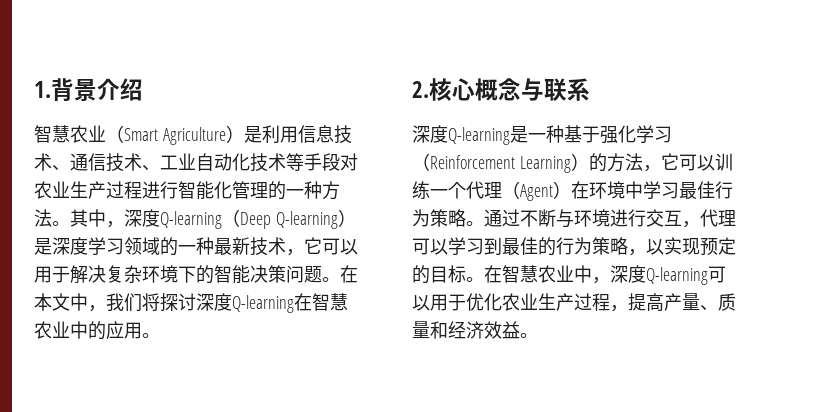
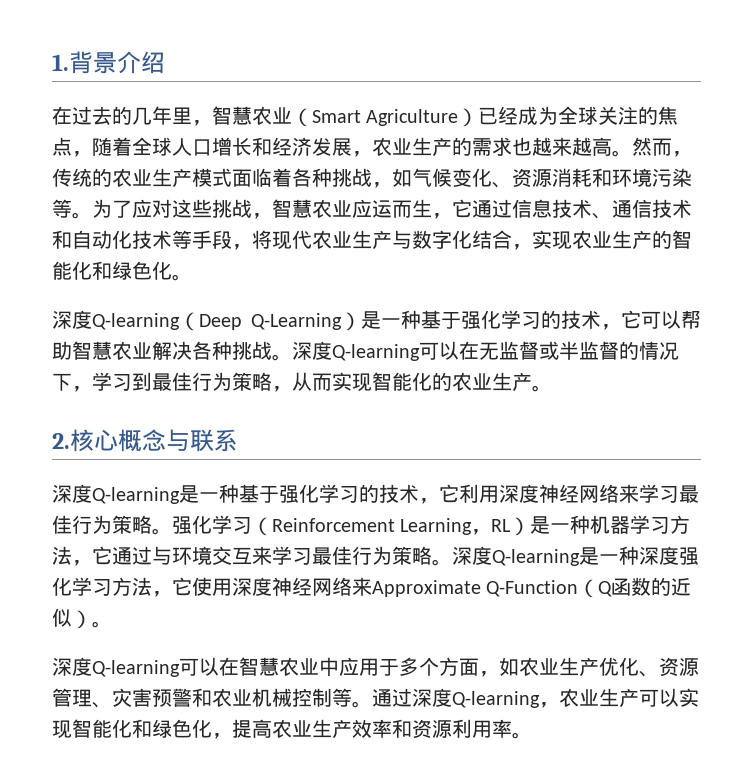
(143, 89) none -> [52,106,212,126] 在过去的几年里，
[243,125,298,143] 是利用 -> [478,106,679,125] [52,137,692,157] [52,168,692,188] [52,199,512,219] 已经成为全球关注的焦点，随着全球人口增长和经济发展，农业生产的需求也越来越高。然而，传统的农业生产模式面临着各种挑战，如气候变化、资源消耗和环境污染等。为了应对这些挑战，智慧农业应运而生，它通过
[142,153,196,171] 、工业 -> [52,230,72,249] 和
[340,153,358,171] [34,181,340,200] [34,209,124,228] 对农业生产过程进行智能化管理的一种方法。其中， -> [232,230,692,250] [52,261,192,281] ，将现代农业生产与数字化结合，实现农业生产的智能化和绿色化。 //
[275,209,356,229] [34,237,358,256] [34,265,358,284] [34,293,348,313] [34,321,142,340] Q-learning）是深度学习领域的一种最新技术，它可以用于解决复杂环境下的智能决策问题。在本文中，我们将探讨深度Q-learning在智慧农业中的应用 -> [251,310,701,331] [52,341,679,361] [52,372,532,392] Q-Learning）是一种基于强化学习的技术，它可以帮助智慧农业解决各种挑战。深度Q-learning可以在无监督或半监督的情况下，学习到最佳行为策略，从而实现智能化的农业生产
[412,153,733,173] [412,181,733,201] [412,209,736,228] [412,237,736,256] [412,265,726,285] [412,293,736,312] [412,321,520,339] （Reinforcement Learning）的方法，它可以训练一个代理（Agent）在环境中学习最佳行为策略。通过不断与环境进行交互，代理可以学习到最佳的行为策略，以实现预定的目标。在智慧农业中，深度Q-learning可以用于优化农业生产过程，提高产量、质量和经济效益 -> [359,484,699,504] [52,515,691,536] [52,546,699,566] [52,577,692,598] [52,608,112,629] [52,657,699,677] [52,688,699,708] [52,719,512,739] 的技术，它利用深度神经网络来学习最佳行为策略。强化学习（Reinforcement Learning，RL）是一种机器学习方法，它通过与环境交互来学习最佳行为策略。深度Q-learning是一种深度强化学习方法，它使用深度神经网络来Approximate Q-Function（Q函数的近似）。 // 深度Q-learning可以在智慧农业中应用于多个方面，如农业生产优化、资源管理、灾害预警和农业机械控制等。通过深度Q-learning，农业生产可以实现智能化和绿色化，提高农业生产效率和资源利用率

